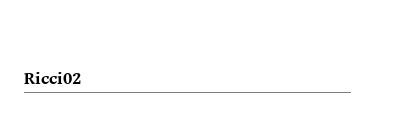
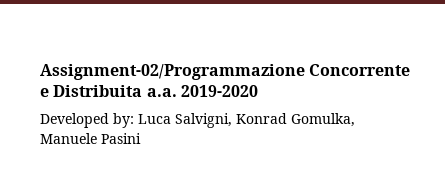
[24,72,81,84] Ricci02 -> [40,64,411,80] [40,85,258,97] [40,113,355,128] [40,133,141,144] Assignment-02/Programmazione Concorrente e Distribuita a.a. 2019-2020 // Developed by: Luca Salvigni, Konrad Gomulka, Manuele Pasini

